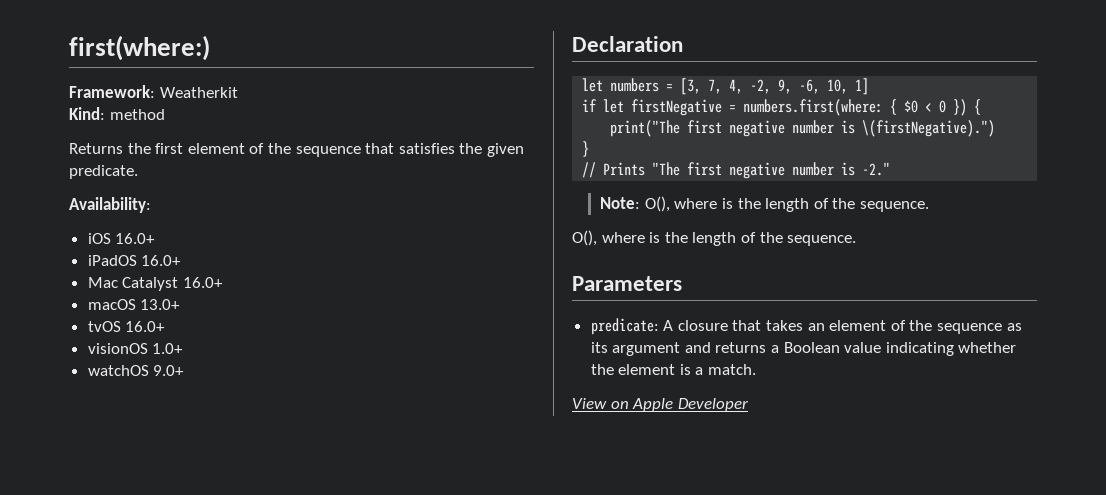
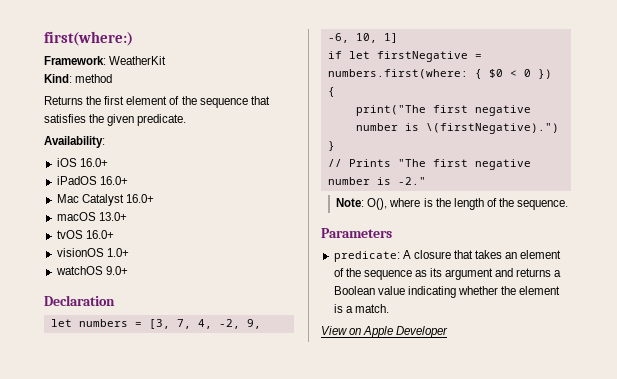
[159,87,238,98] Weatherkit -> [109,56,167,65] WeatherKit
[572,230,857,246] // O(), where is the length of the sequence. -> (569, 205) none

